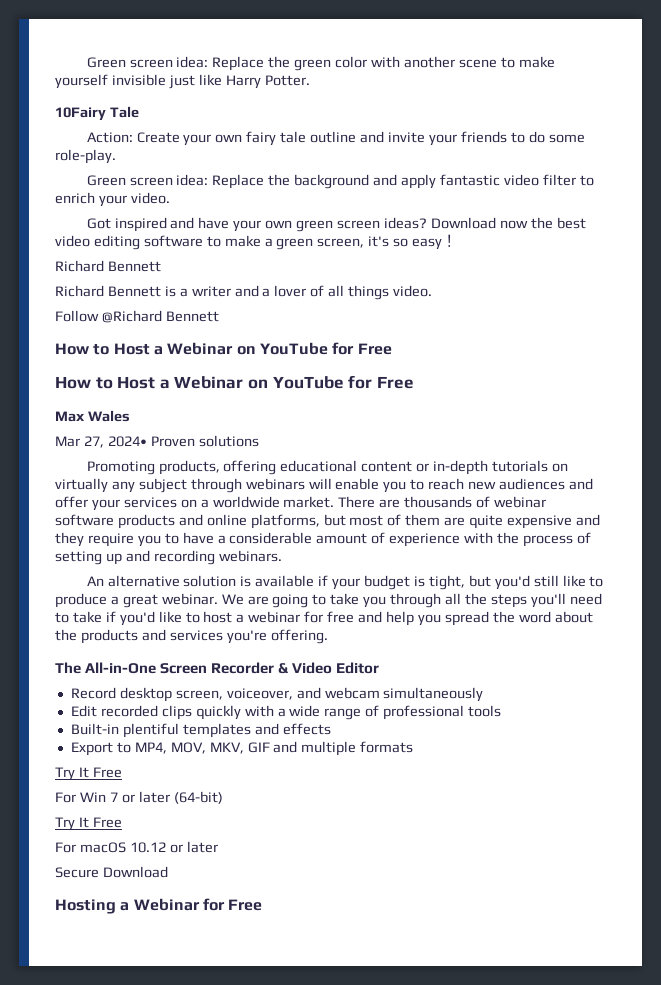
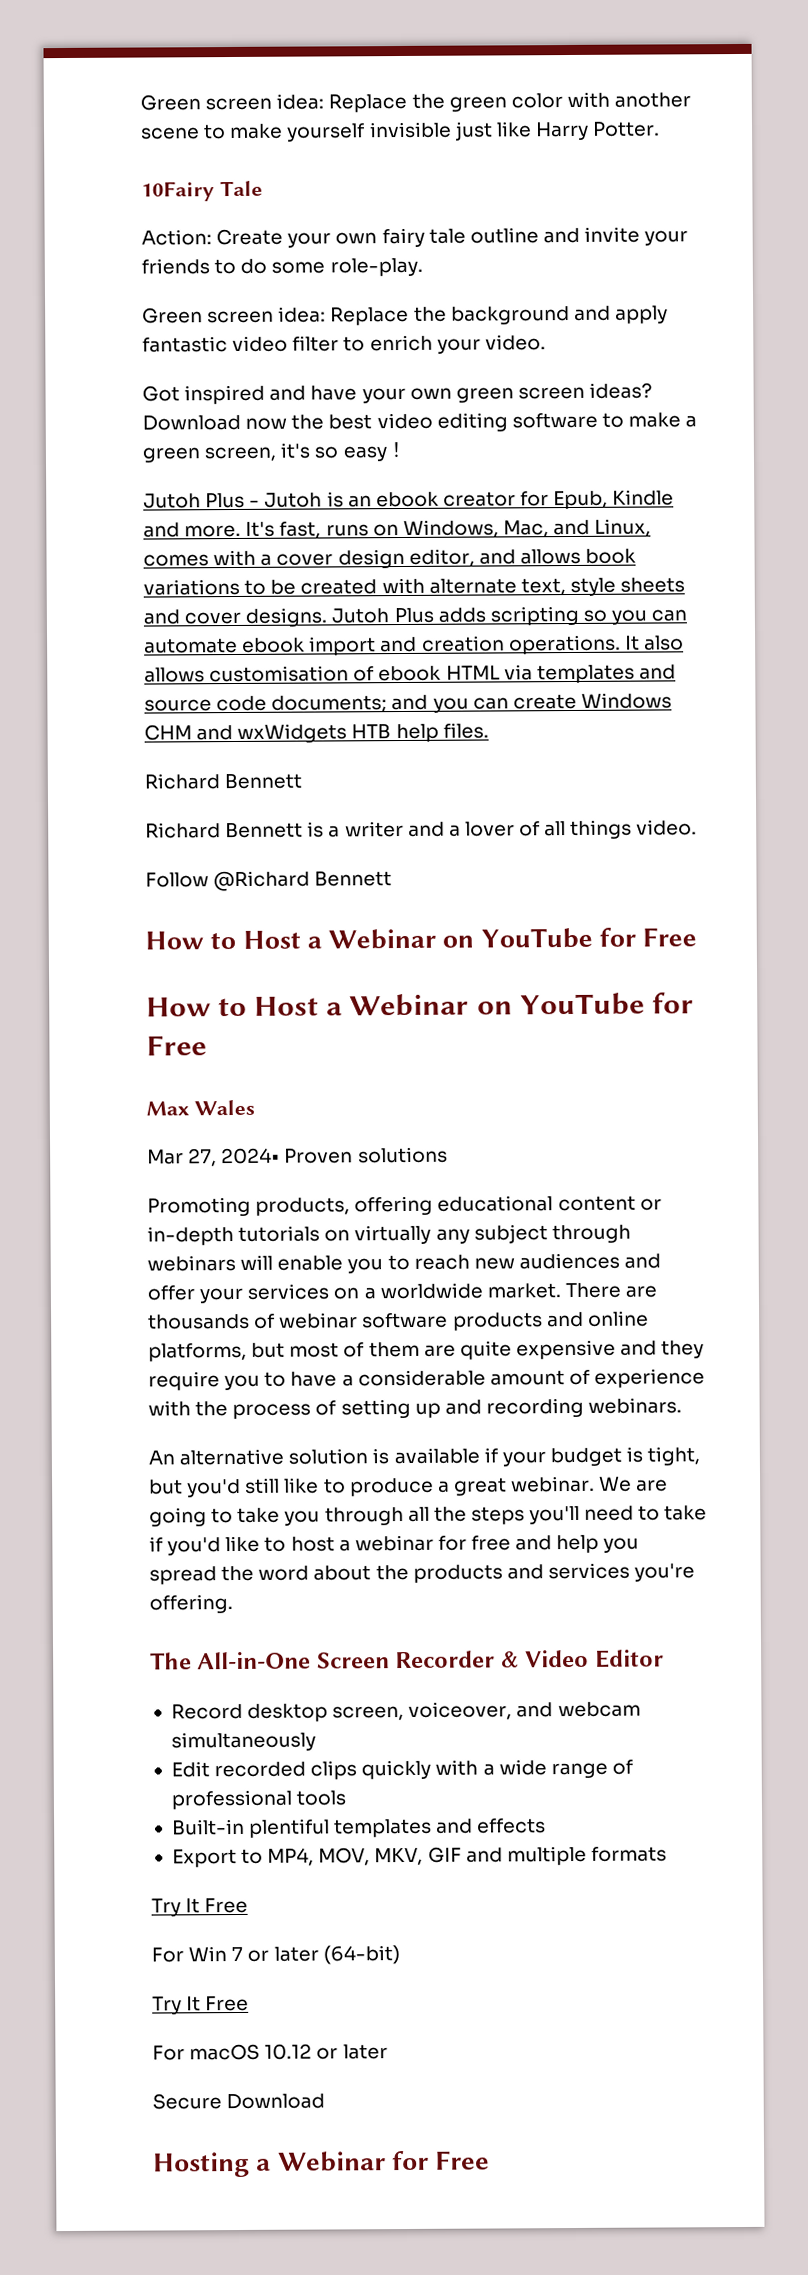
(458, 240) none -> [143,489,675,510] [143,518,652,539] [143,548,637,569] [143,577,686,597] [143,605,688,627] [144,634,684,656] [144,664,676,684] [144,692,672,713] [144,722,489,743] // Jutoh Plus - Jutoh is an ebook creator for Epub, Kindle and more. It's fast, runs on Windows, Mac, and Linux, comes with a cover design editor, and allows book variations to be created with alternate text, style sheets and cover designs. Jutoh Plus adds scripting so you can automate ebook import and creation operations. It also allows customisation of ebook HTML via templates and source code documents; and you can create Windows CHM and wxWidgets HTB help files.

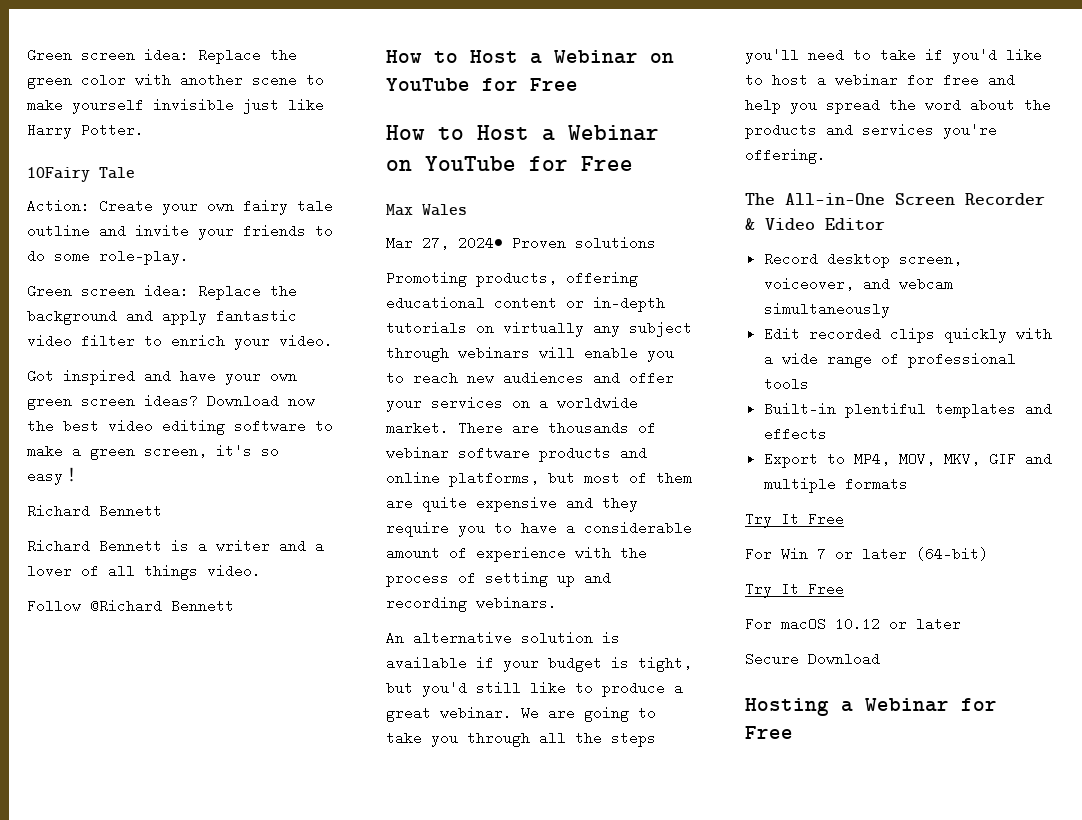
[143,489,675,510] [143,518,652,539] [143,548,637,569] [143,577,686,597] [143,605,688,627] [144,634,684,656] [144,664,676,684] [144,692,672,713] [144,722,489,743] // Jutoh Plus - Jutoh is an ebook creator for Epub, Kindle and more. It's fast, runs on Windows, Mac, and Linux, comes with a cover design editor, and allows book variations to be created with alternate text, style sheets and cover designs. Jutoh Plus adds scripting so you can automate ebook import and creation operations. It also allows customisation of ebook HTML via templates and source code documents; and you can create Windows CHM and wxWidgets HTB help files. -> (80, 474) none

